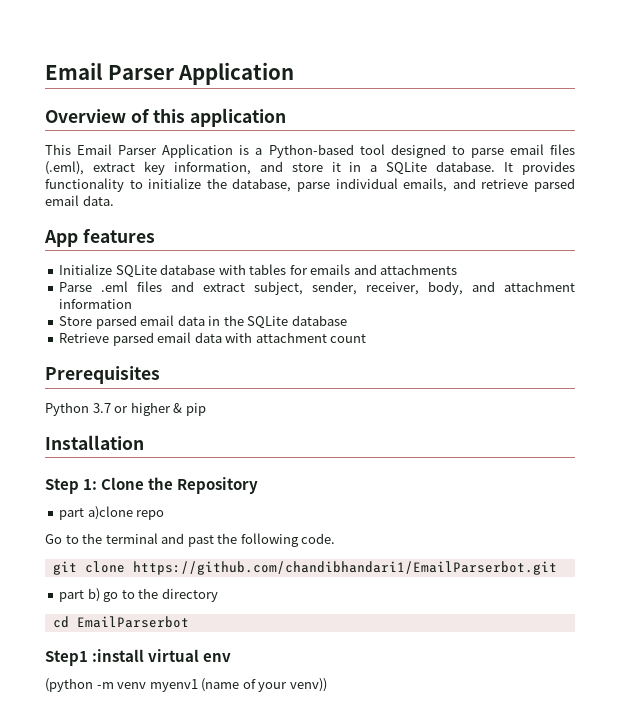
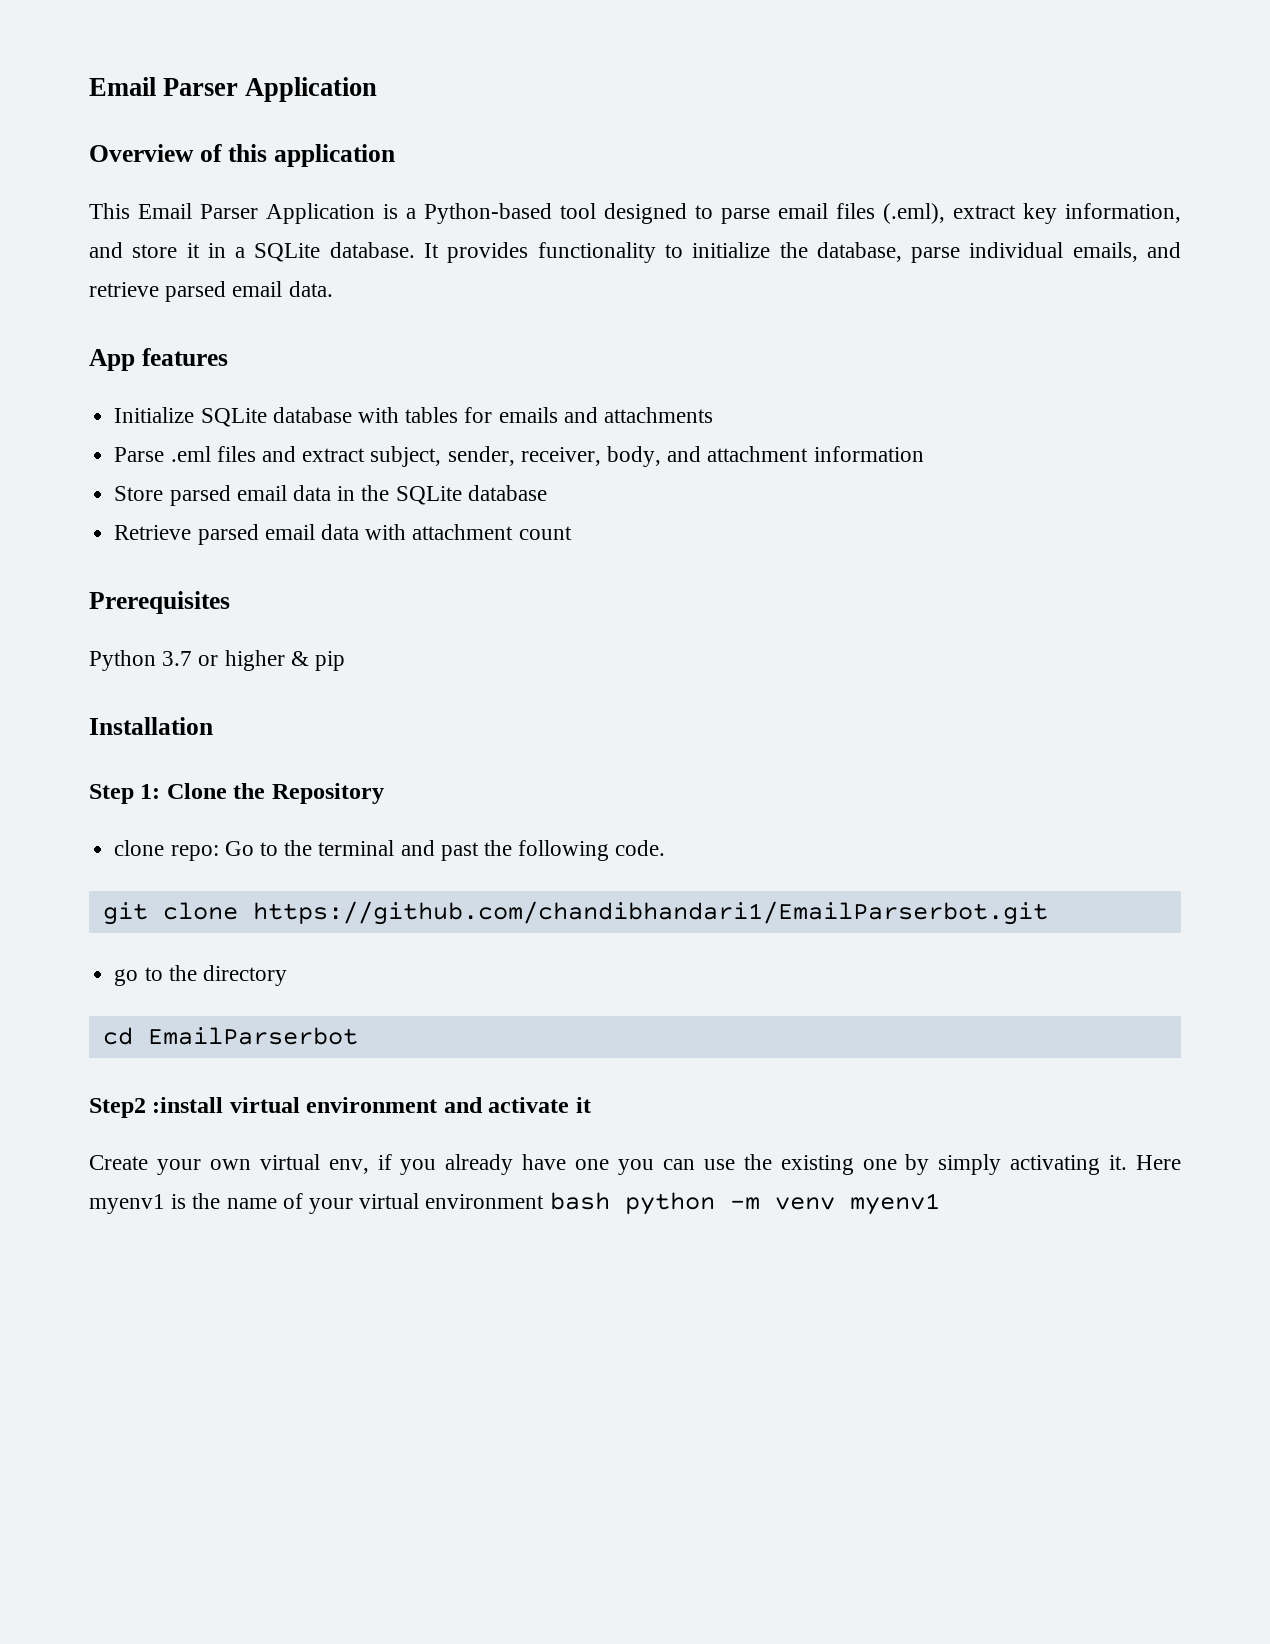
[59,506,165,520] part a)clone repo // -> [114,840,219,861] clone repo:
[59,588,100,602] part b) -> (1048, 913) none
[45,650,88,666] Step1 -> [89,1098,146,1118] Step2
[203,653,232,662] [45,678,327,692] env // (python -m venv myenv1 (name of your venv)) -> [306,1097,591,1113] [89,1154,1181,1175] [89,1192,940,1215] environment and activate it // Create your own virtual env, if you already have one you can use the existing one by simply activating it. Here myenv1 is the name of your virtual environment bash python -m venv myenv1

